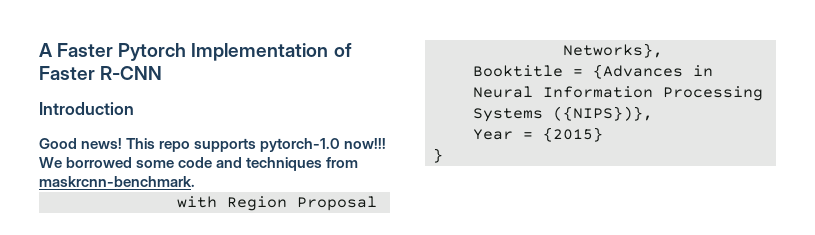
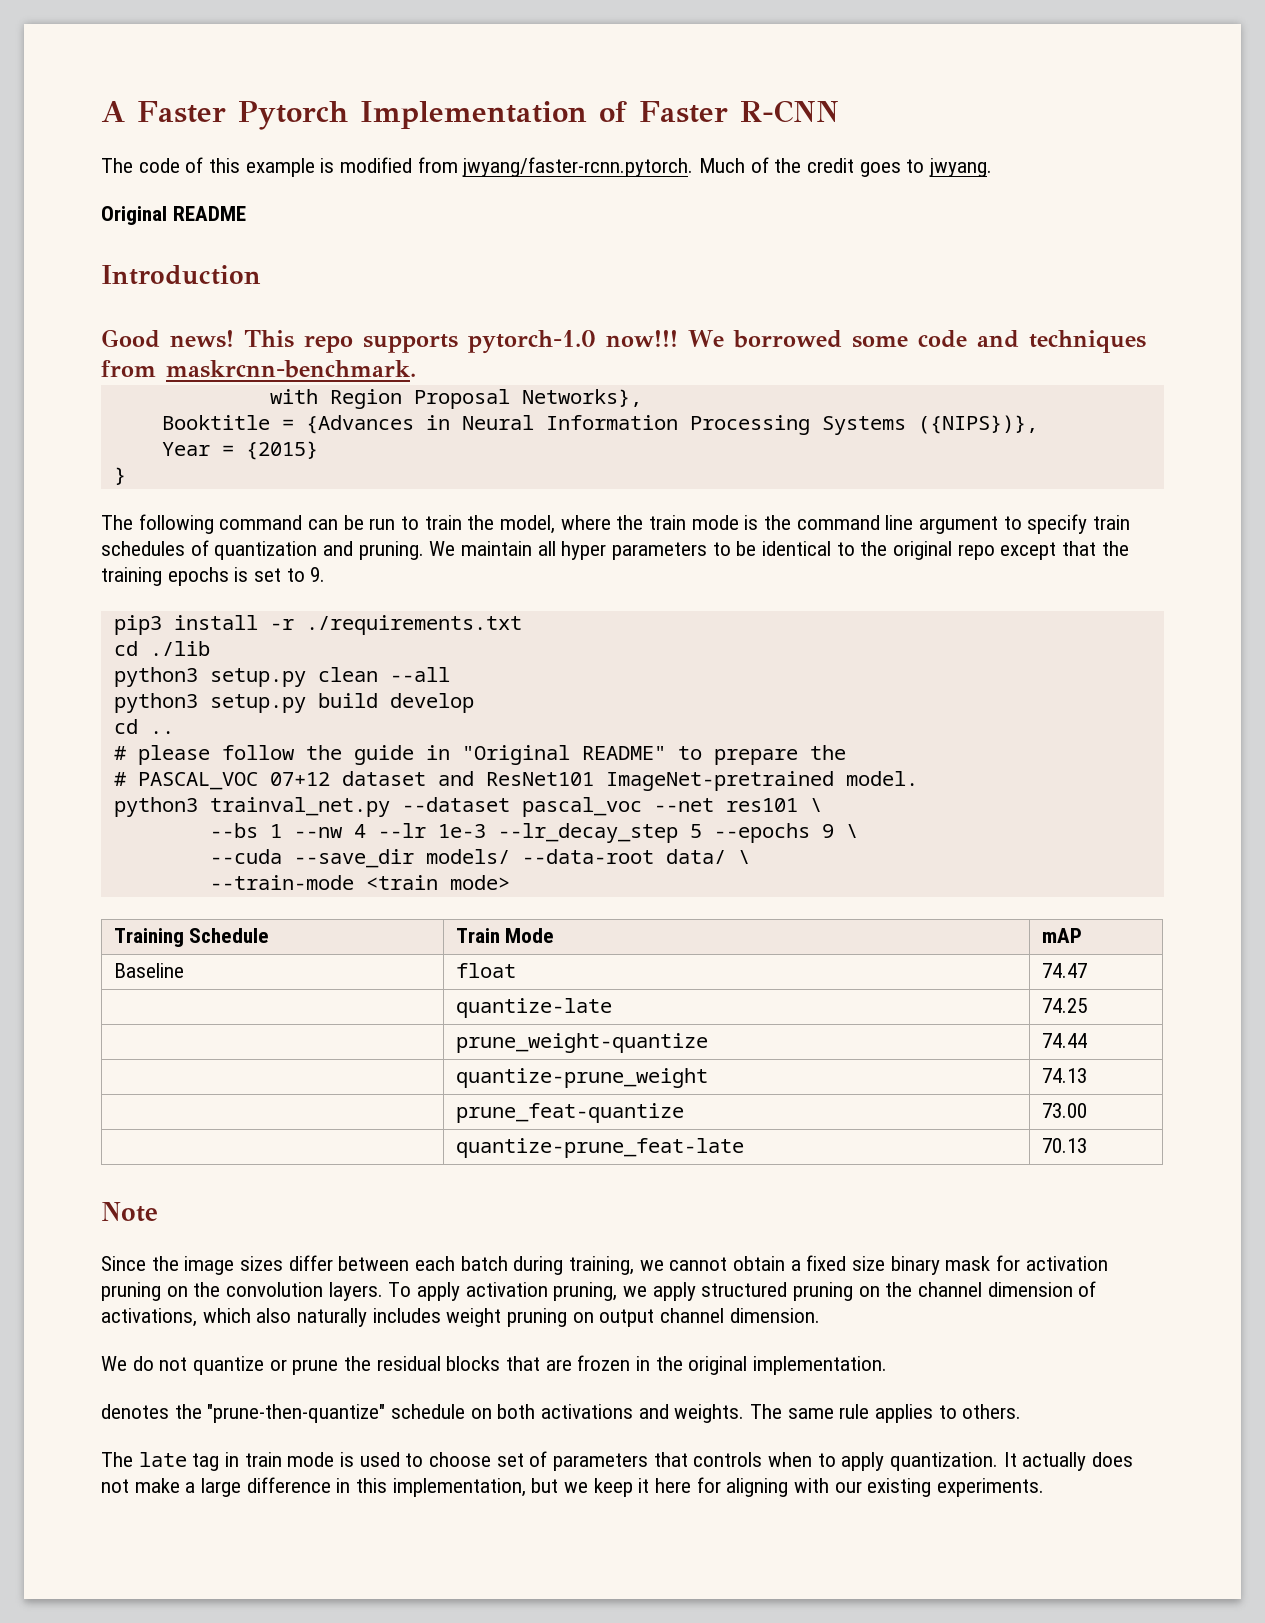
(163, 73) none -> [101,157,993,177] [101,206,246,225] // The code of this example is modified from jwyang/faster-rcnn.pytorch. Much of the credit goes to jwyang. // Original README
(444, 155) none -> [101,514,1131,534] [101,540,1129,560] [101,567,326,586] [113,615,522,635] [113,641,210,656] [113,667,450,687] [113,693,474,713] [113,719,174,734] [113,745,846,765] [113,771,918,791] [113,797,822,817] [209,823,858,843] [209,849,750,868] [209,875,510,890] [113,928,270,947] [455,928,555,943] [1041,928,1082,943] [113,963,184,978] [455,963,516,978] [1041,963,1087,978] [455,998,612,1018] [1041,998,1087,1013] [455,1033,708,1053] [1041,1033,1087,1048] [455,1068,708,1088] [1041,1068,1087,1083] [455,1103,684,1123] [1041,1103,1087,1118] [455,1138,744,1158] [1041,1138,1087,1153] [101,1202,158,1222] [101,1255,1108,1275] [101,1281,1097,1301] [101,1308,820,1327] [101,1355,888,1375] [101,1404,1022,1423] [101,1451,1134,1471] [101,1477,1045,1497] // The following command can be run to train the model, where the train mode is the command line argument to specify train schedules of quantization and pruning. We maintain all hyper parameters to be identical to the original repo except that the training epochs is set to 9. // pip3 install -r ./requirements.txt // cd ./lib // python3 setup.py clean --all // python3 setup.py build develop // cd .. // # please follow the guide in "Original README" to prepare the // # PASCAL_VOC 07+12 dataset and ResNet101 ImageNet-pretrained model. // python3 trainval_net.py --dataset pascal_voc --net res101 \ // --bs 1 --nw 4 --lr 1e-3 --lr_decay_step 5 --epochs 9 \ // --cuda --save_dir models/ --data-root data/ \ // --train-mode <train mode> // Training Schedule | Train Mode | mAP // Baseline | float | 74.47 // | quantize-late | 74.25 // | prune_weight-quantize | 74.44 // | quantize-prune_weight | 74.13 // | prune_feat-quantize | 73.00 // | quantize-prune_feat-late | 70.13 // Note // Since the image sizes differ between each batch during training, we cannot obtain a fixed size binary mask for activation pruning on the convolution layers. To apply activation pruning, we apply structured pruning on the channel dimension of activations, which also naturally includes weight pruning on output channel dimension. // We do not quantize or prune the residual blocks that are frozen in the original implementation. // denotes the "prune-then-quantize" schedule on both activations and weights. The same rule applies to others. // The late tag in train mode is used to choose set of parameters that controls when to apply quantization. It actually does not make a large difference in this implementation, but we keep it here for aligning with our existing experiments.

